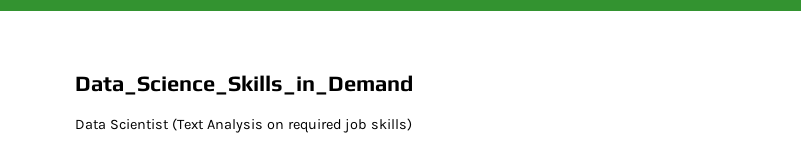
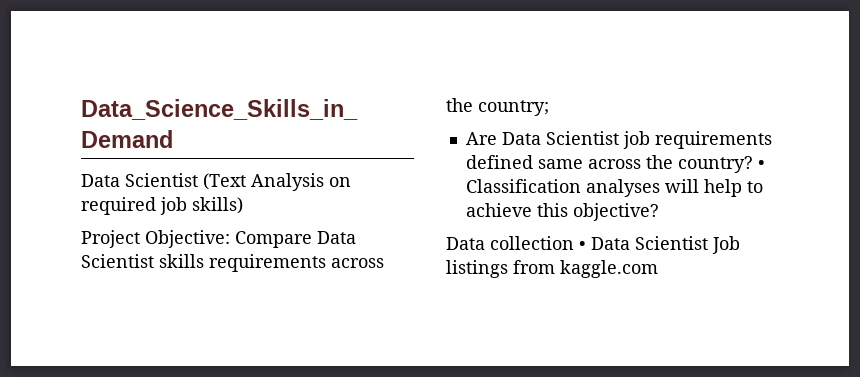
(413, 124) none -> [81,230,356,248] [81,254,384,272] [446,98,549,116] [465,131,772,149] [465,155,765,173] [465,179,763,197] [465,203,659,221] [446,236,740,254] [446,260,658,278] // Project Objective: Compare Data Scientist skills requirements across the country; // Are Data Scientist job requirements defined same across the country? • Classification analyses will help to achieve this objective? // Data collection • Data Scientist Job listings from kaggle.com

